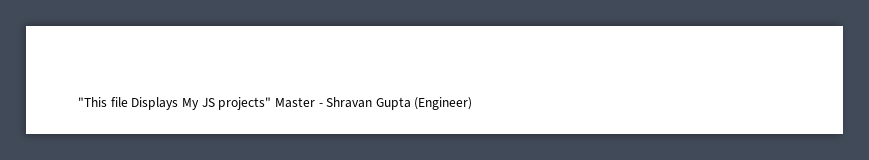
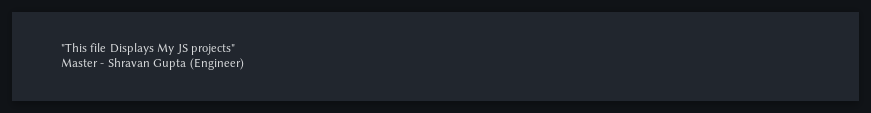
(272, 103) none -> (235, 49) //

